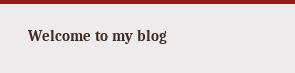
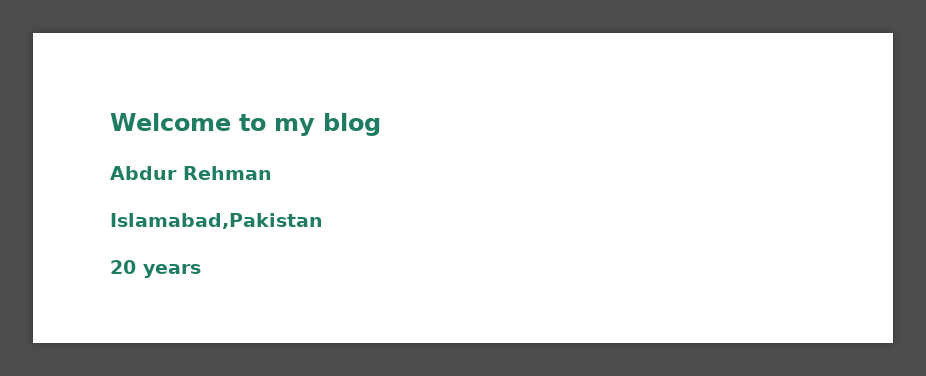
(167, 36) none -> [110,166,272,180] [110,213,323,229] [110,260,201,278] // Abdur Rehman // Islamabad,Pakistan // 20 years

